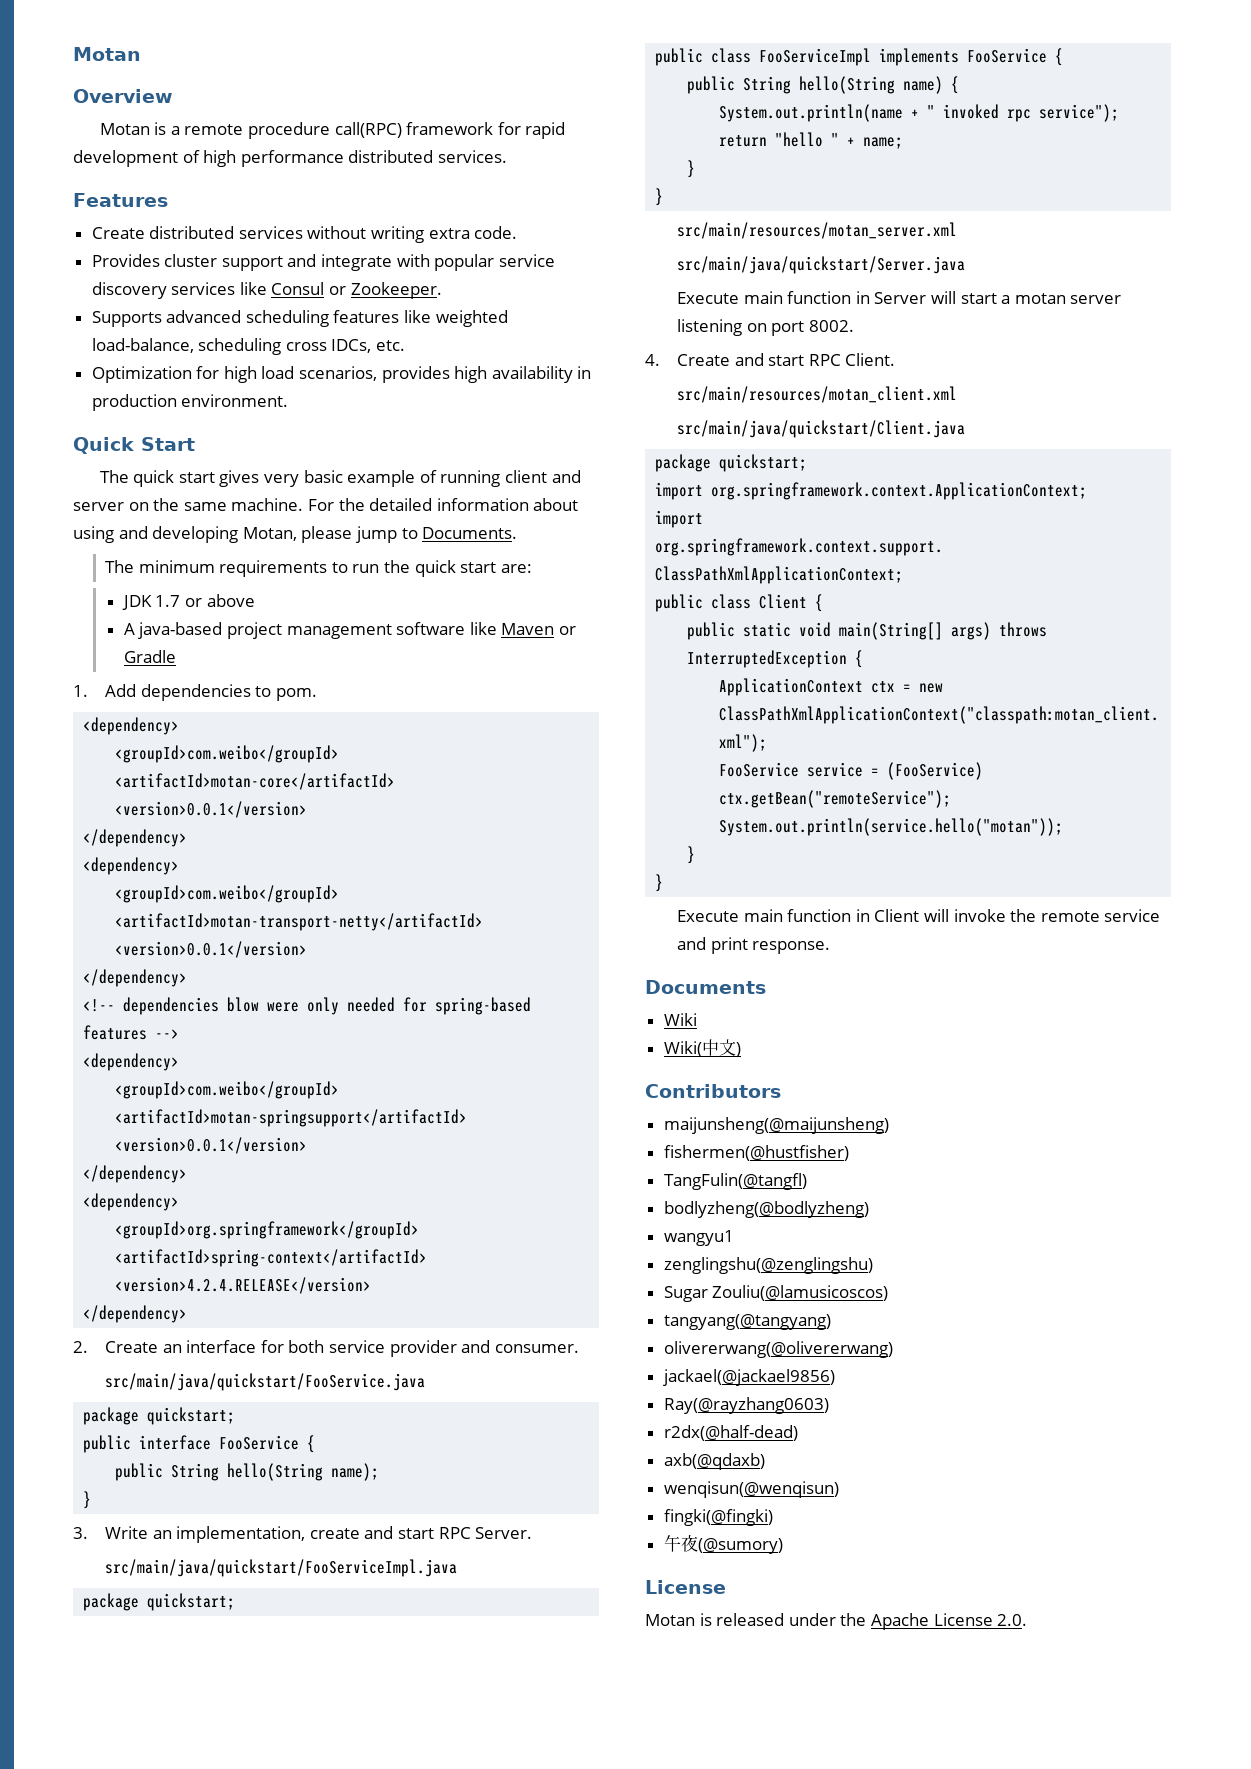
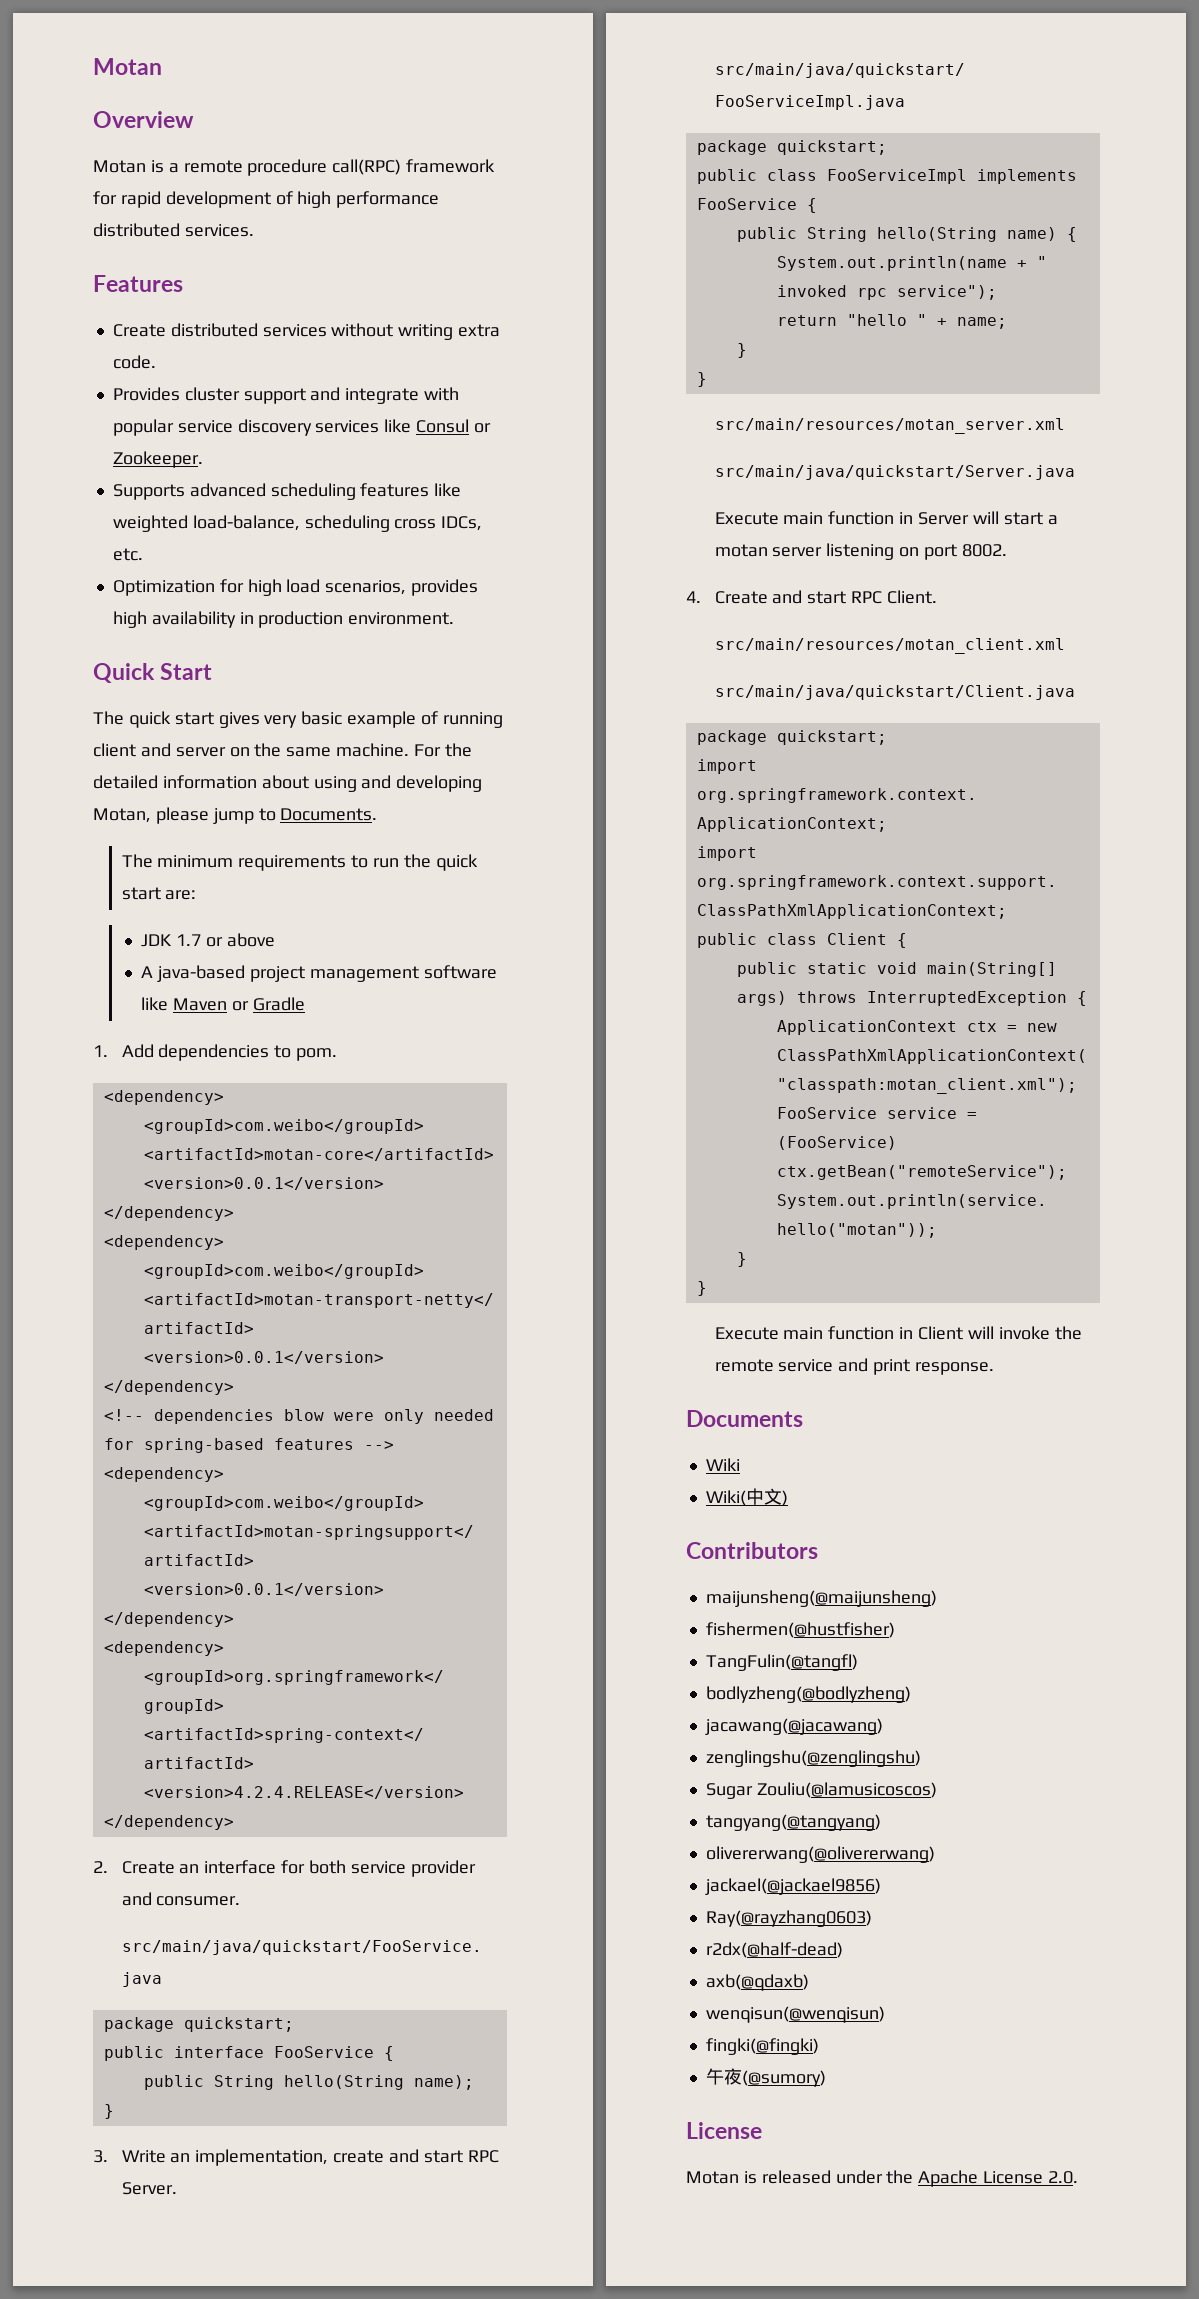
[663,1230,734,1246] wangyu1 -> [704,1718,883,1735] jacawang(@jacawang)

